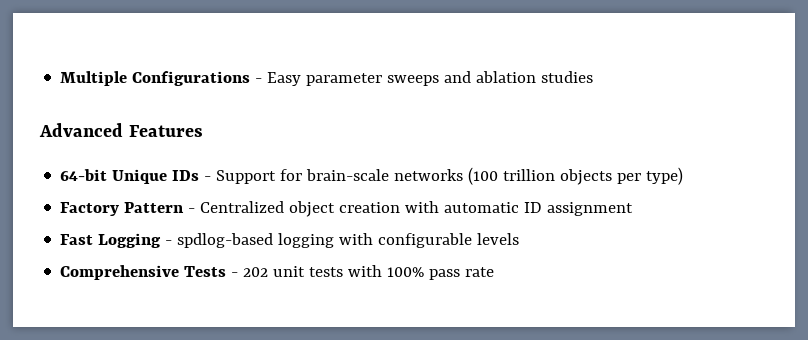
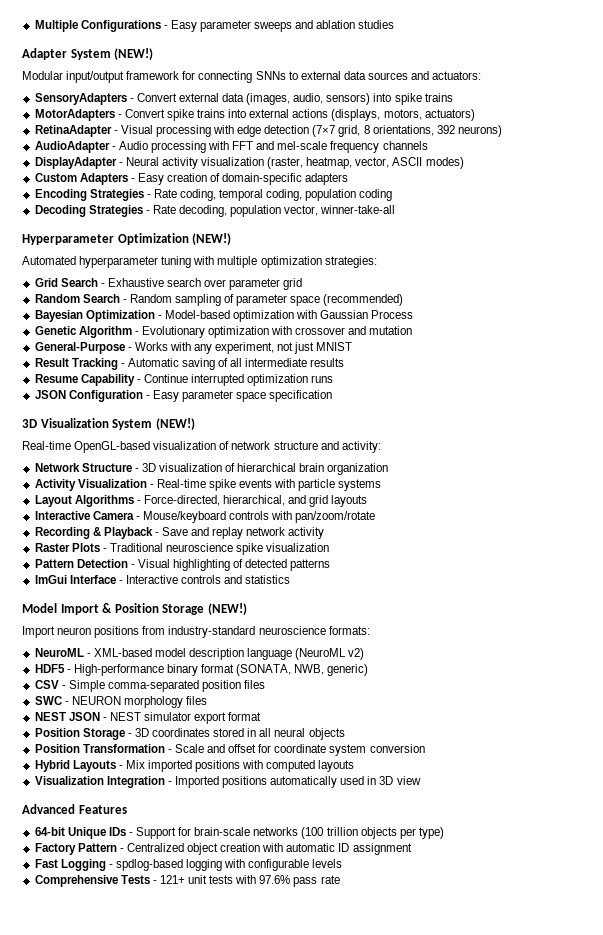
(594, 77) none -> [22,48,154,60] [22,71,482,83] [34,93,453,105] [34,109,475,121] [34,125,502,137] [34,141,428,153] [34,157,464,169] [34,173,349,185] [34,189,393,201] [34,205,396,217] [22,233,232,245] [22,256,377,268] [34,278,303,290] [34,294,404,306] [34,310,414,322] [34,326,413,338] [34,342,353,354] [34,358,345,370] [34,374,334,386] [34,390,333,402] [22,418,195,430] [22,441,381,453] [34,463,389,475] [34,479,382,491] [34,495,368,507] [34,511,376,523] [34,527,325,539] [34,543,330,555] [34,559,331,571] [34,575,291,584] [22,603,247,615] [22,626,370,638] [34,648,365,660] [34,664,369,676] [34,680,266,692] [34,696,208,708] [34,712,262,724] [34,728,345,740] [34,744,425,756] [34,760,355,772] [34,776,421,788] // Adapter System (NEW!) // Modular input/output framework for connecting SNNs to external data sources and actuators: // SensoryAdapters - Convert external data (images, audio, sensors) into spike trains // MotorAdapters - Convert spike trains into external actions (displays, motors, actuators) // RetinaAdapter - Visual processing with edge detection (7×7 grid, 8 orientations, 392 neurons) // AudioAdapter - Audio processing with FFT and mel-scale frequency channels // DisplayAdapter - Neural activity visualization (raster, heatmap, vector, ASCII modes) // Custom Adapters - Easy creation of domain-specific adapters // Encoding Strategies - Rate coding, temporal coding, population coding // Decoding Strategies - Rate decoding, population vector, winner-take-all // Hyperparameter Optimization (NEW!) // Automated hyperparameter tuning with multiple optimization strategies: // Grid Search - Exhaustive search over parameter grid // Random Search - Random sampling of parameter space (recommended) // Bayesian Optimization - Model-based optimization with Gaussian Process // Genetic Algorithm - Evolutionary optimization with crossover and mutation // General-Purpose - Works with any experiment, not just MNIST // Result Tracking - Automatic saving of all intermediate results // Resume Capability - Continue interrupted optimization runs // JSON Configuration - Easy parameter space specification // 3D Visualization System (NEW!) // Real-time OpenGL-based visualization of network structure and activity: // Network Structure - 3D visualization of hierarchical brain organization // Activity Visualization - Real-time spike events with particle systems // Layout Algorithms - Force-directed, hierarchical, and grid layouts // Interactive Camera - Mouse/keyboard controls with pan/zoom/rotate // Recording & Playback - Save and replay network activity // Raster Plots - Traditional neuroscience spike visualization // Pattern Detection - Visual highlighting of detected patterns // ImGui Interface - Interactive controls and statistics // Model Import & Position Storage (NEW!) // Import neuron positions from industry-standard neuroscience formats: // NeuroML - XML-based model description language (NeuroML v2) // HDF5 - High-performance binary format (SONATA, NWB, generic) // CSV - Simple comma-separated position files // SWC - NEURON morphology files // NEST JSON - NEST simulator export format // Position Storage - 3D coordinates stored in all neural objects // Position Transformation - Scale and offset for coordinate system conversion // Hybrid Layouts - Mix imported positions with computed layouts // Visualization Integration - Imported positions automatically used in 3D view
[243,267,269,277] 202 -> [159,875,185,884] 121+
[387,267,425,277] 100% -> [259,875,291,884] 97.6%

